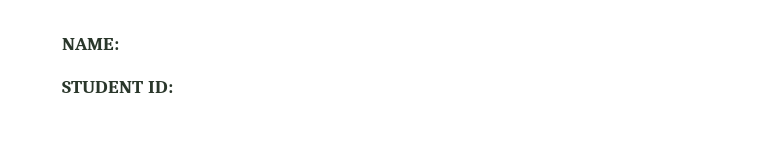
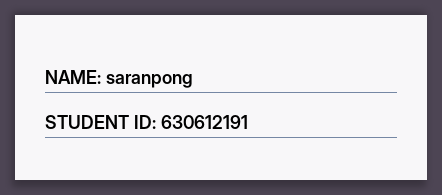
(119, 44) none -> [105,74,193,88] saranpong
(173, 87) none -> [160,115,248,129] 630612191

